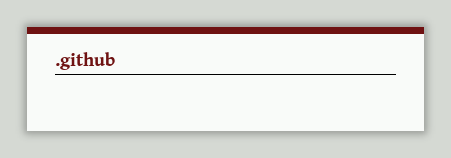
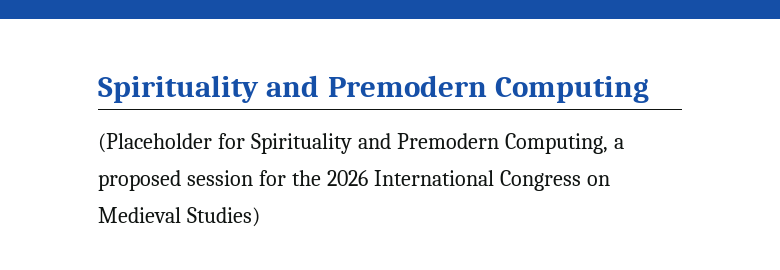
[55,52,115,70] .github -> [98,75,650,103] [98,133,624,154] [98,170,610,191] [98,207,260,227] Spirituality and Premodern Computing // (Placeholder for Spirituality and Premodern Computing, a proposed session for the 2026 International Congress on Medieval Studies)

